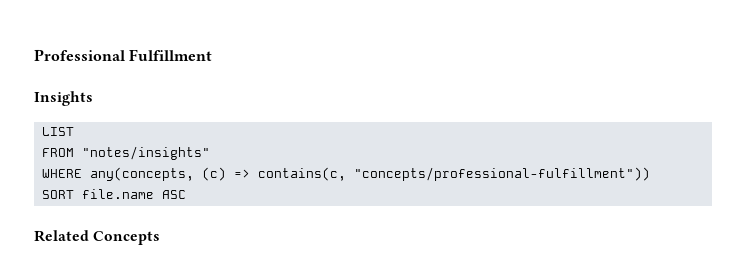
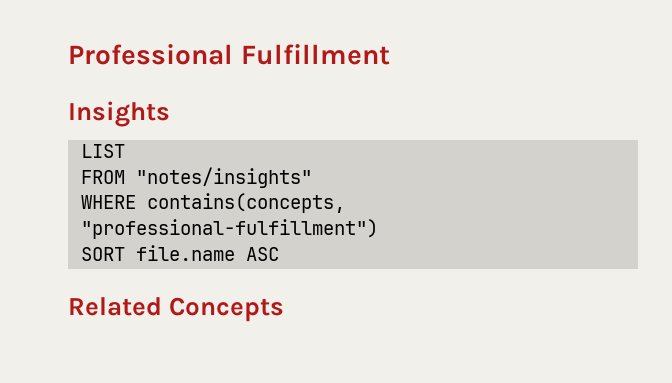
[90,167,651,181] any(concepts, (c) => contains(c, "concepts/professional-fulfillment")) -> [146,193,345,213] [80,219,378,239] contains(concepts, "professional-fulfillment")

